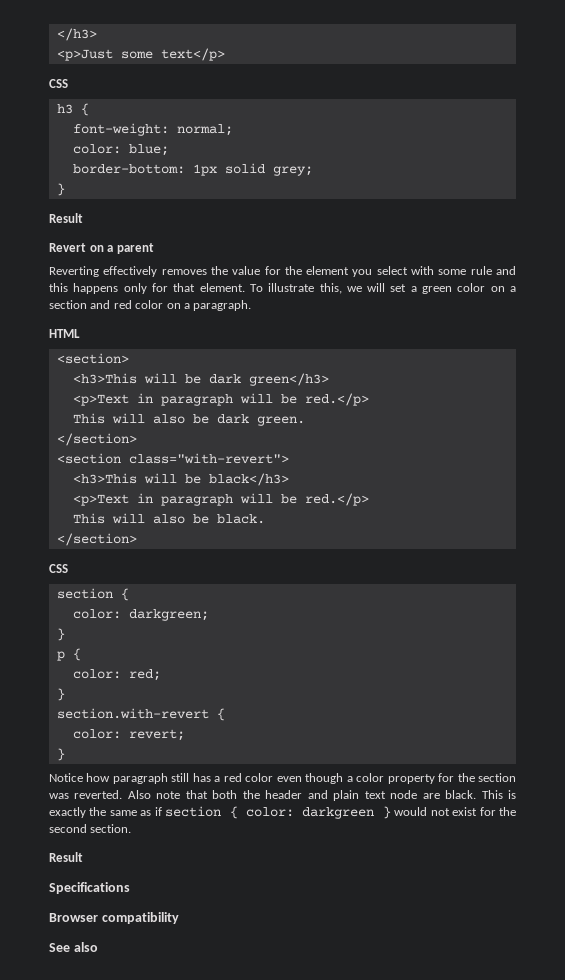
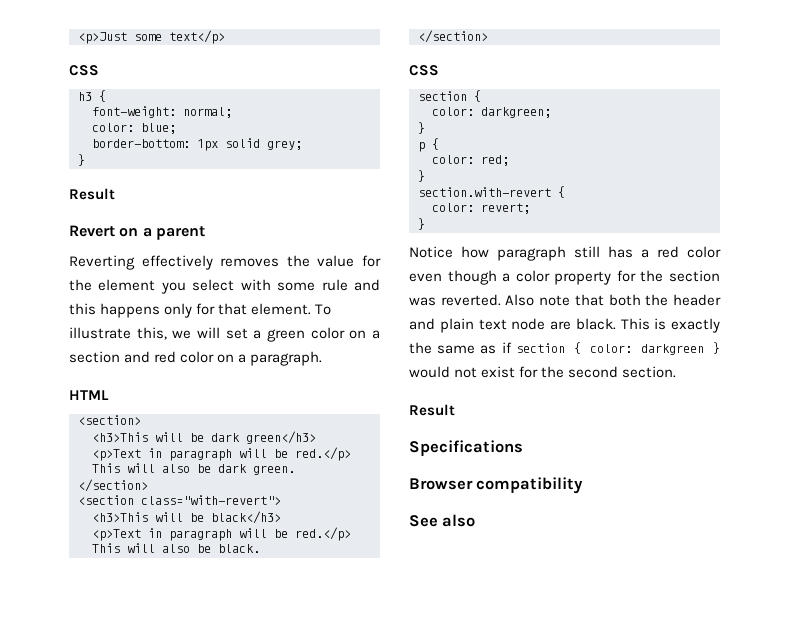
[56,28,97,41] </h3> // -> (78, 38) none

